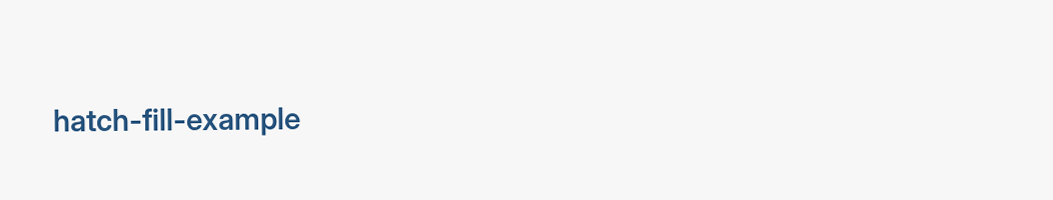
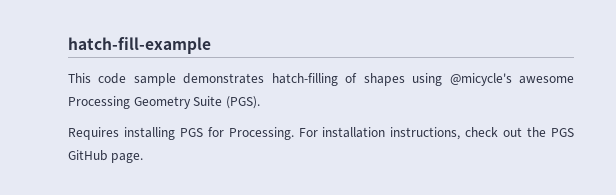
(301, 122) none -> [68,73,574,86] [68,96,260,109] [68,127,575,140] [68,150,143,163] // This code sample demonstrates hatch-filling of shapes using @micycle's awesome Processing Geometry Suite (PGS). // Requires installing PGS for Processing. For installation instructions, check out the PGS GitHub page.

